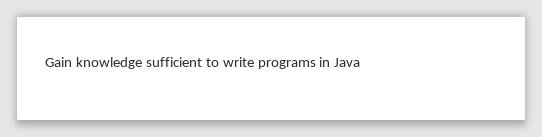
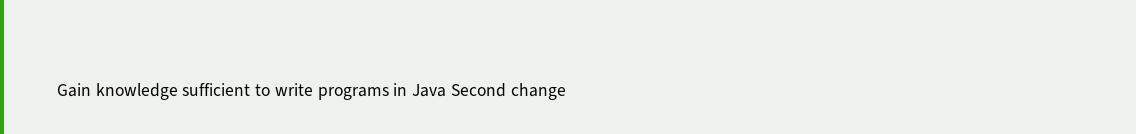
(361, 62) none -> [450,83,566,100] Second change

